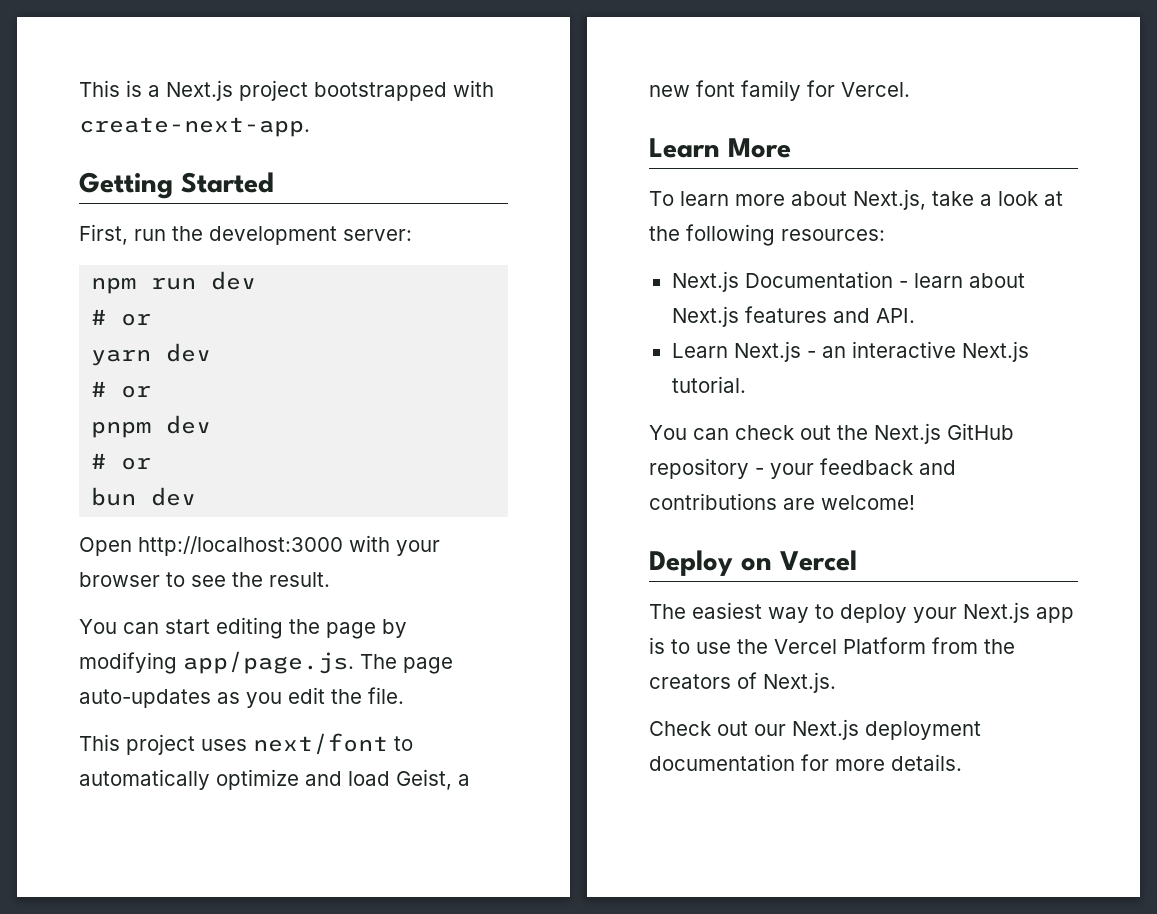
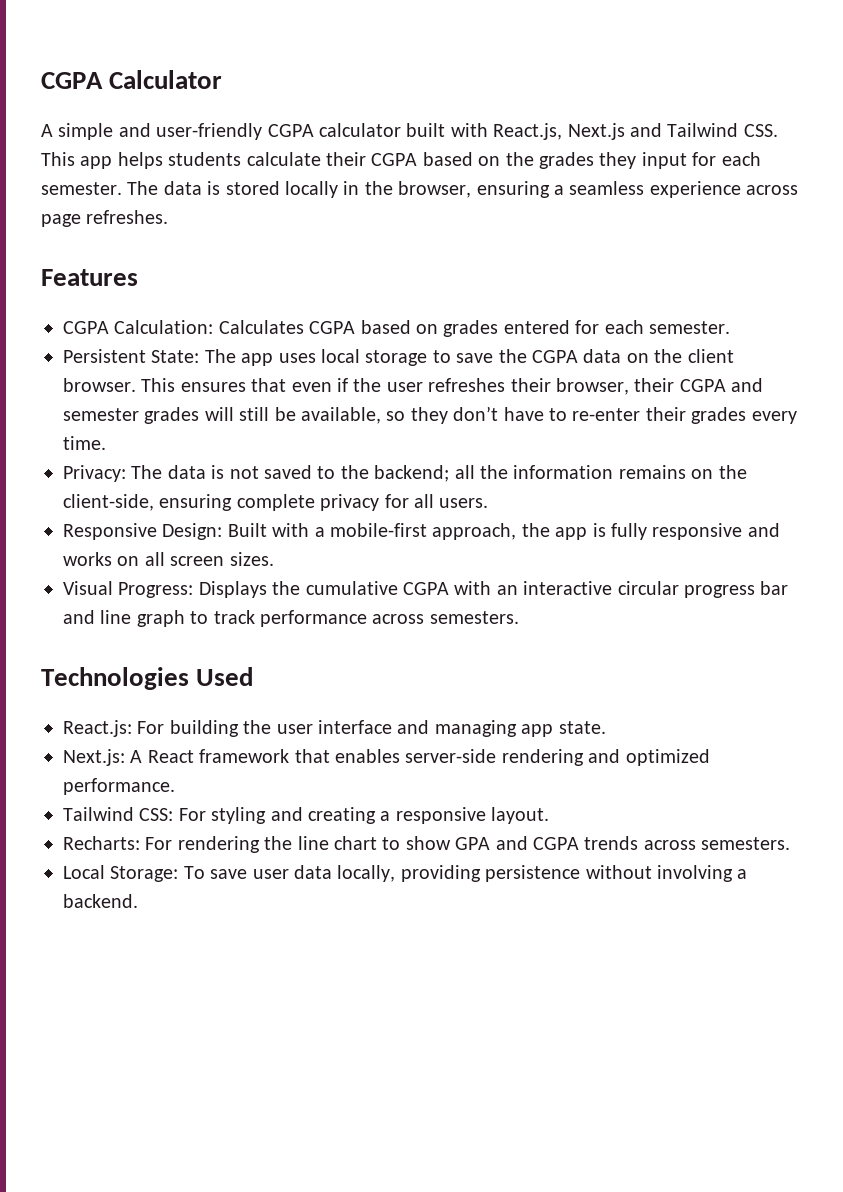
[79,80,494,101] [79,117,310,137] [79,172,274,199] [79,224,412,245] [91,271,257,294] [91,309,152,326] [91,343,212,366] [91,381,152,398] [91,415,212,438] [91,453,152,470] [91,487,197,506] [79,535,440,556] [79,572,330,587] [79,617,407,639] [79,651,453,674] [79,687,404,708] [79,733,413,755] [79,769,470,790] [649,80,910,101] [649,138,791,158] [649,189,1063,210] [649,224,885,246] [671,271,1025,292] [671,306,915,327] [671,341,1029,362] [671,376,746,393] [649,423,1014,444] [649,458,956,479] [649,493,915,510] [649,550,857,576] [649,602,1074,623] [649,637,1015,654] [649,672,836,693] [649,719,981,740] [649,754,962,771] This is a Next.js project bootstrapped with create-next-app. // Getting Started // First, run the development server: // npm run dev // # or // yarn dev // # or // pnpm dev // # or // bun dev // Open http://localhost:3000 with your browser to see the result. // You can start editing the page by modifying app/page.js. The page auto-updates as you edit the file. // This project uses next/font to automatically optimize and load Geist, a new font family for Vercel. // Learn More // To learn more about Next.js, take a look at the following resources: // Next.js Documentation - learn about Next.js features and API. // Learn Next.js - an interactive Next.js tutorial. // You can check out the Next.js GitHub repository - your feedback and contributions are welcome! // Deploy on Vercel // The easiest way to deploy your Next.js app is to use the Vercel Platform from the creators of Next.js. // Check out our Next.js deployment documentation for more details. -> [41,70,223,89] [41,123,778,140] [41,152,761,169] [41,181,799,198] [41,210,169,227] [41,269,138,286] [63,320,730,337] [63,349,734,366] [63,378,764,395] [63,406,797,424] [63,436,106,450] [63,465,747,482] [63,494,489,511] [63,523,780,540] [63,552,274,566] [63,581,789,598] [63,610,519,627] [41,667,254,690] [63,720,606,737] [63,749,710,766] [63,778,175,795] [63,807,550,824] [63,836,791,853] [63,865,748,882] [63,894,138,908] CGPA Calculator // A simple and user-friendly CGPA calculator built with React.js, Next.js and Tailwind CSS. This app helps students calculate their CGPA based on the grades they input for each semester. The data is stored locally in the browser, ensuring a seamless experience across page refreshes. // Features // CGPA Calculation: Calculates CGPA based on grades entered for each semester. // Persistent State: The app uses local storage to save the CGPA data on the client browser. This ensures that even if the user refreshes their browser, their CGPA and semester grades will still be available, so they don’t have to re-enter their grades every time. // Privacy: The data is not saved to the backend; all the information remains on the client-side, ensuring complete privacy for all users. // Responsive Design: Built with a mobile-first approach, the app is fully responsive and works on all screen sizes. // Visual Progress: Displays the cumulative CGPA with an interactive circular progress bar and line graph to track performance across semesters. // Technologies Used // React.js: For building the user interface and managing app state. // Next.js: A React framework that enables server-side rendering and optimized performance. // Tailwind CSS: For styling and creating a responsive layout. // Recharts: For rendering the line chart to show GPA and CGPA trends across semesters. // Local Storage: To save user data locally, providing persistence without involving a backend.

